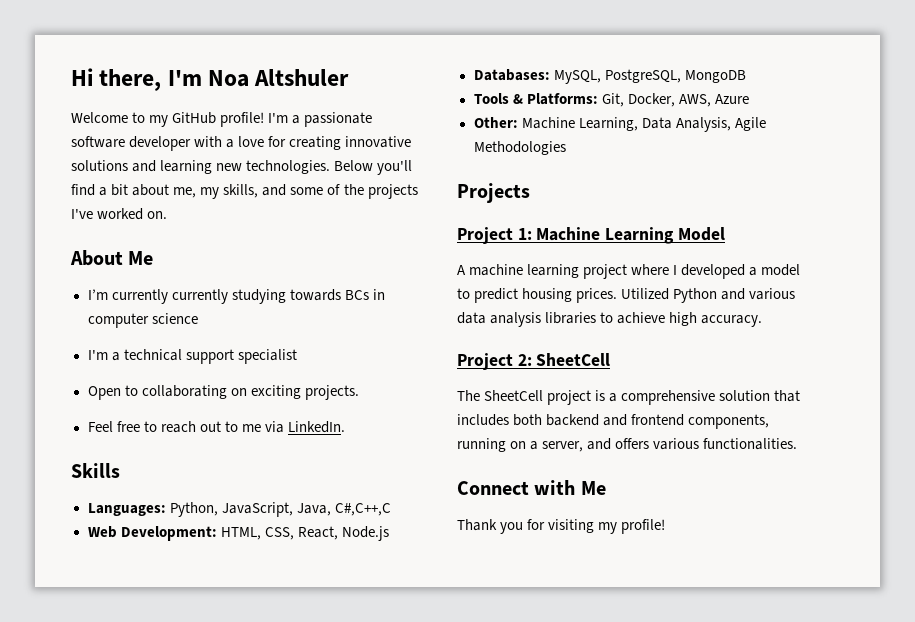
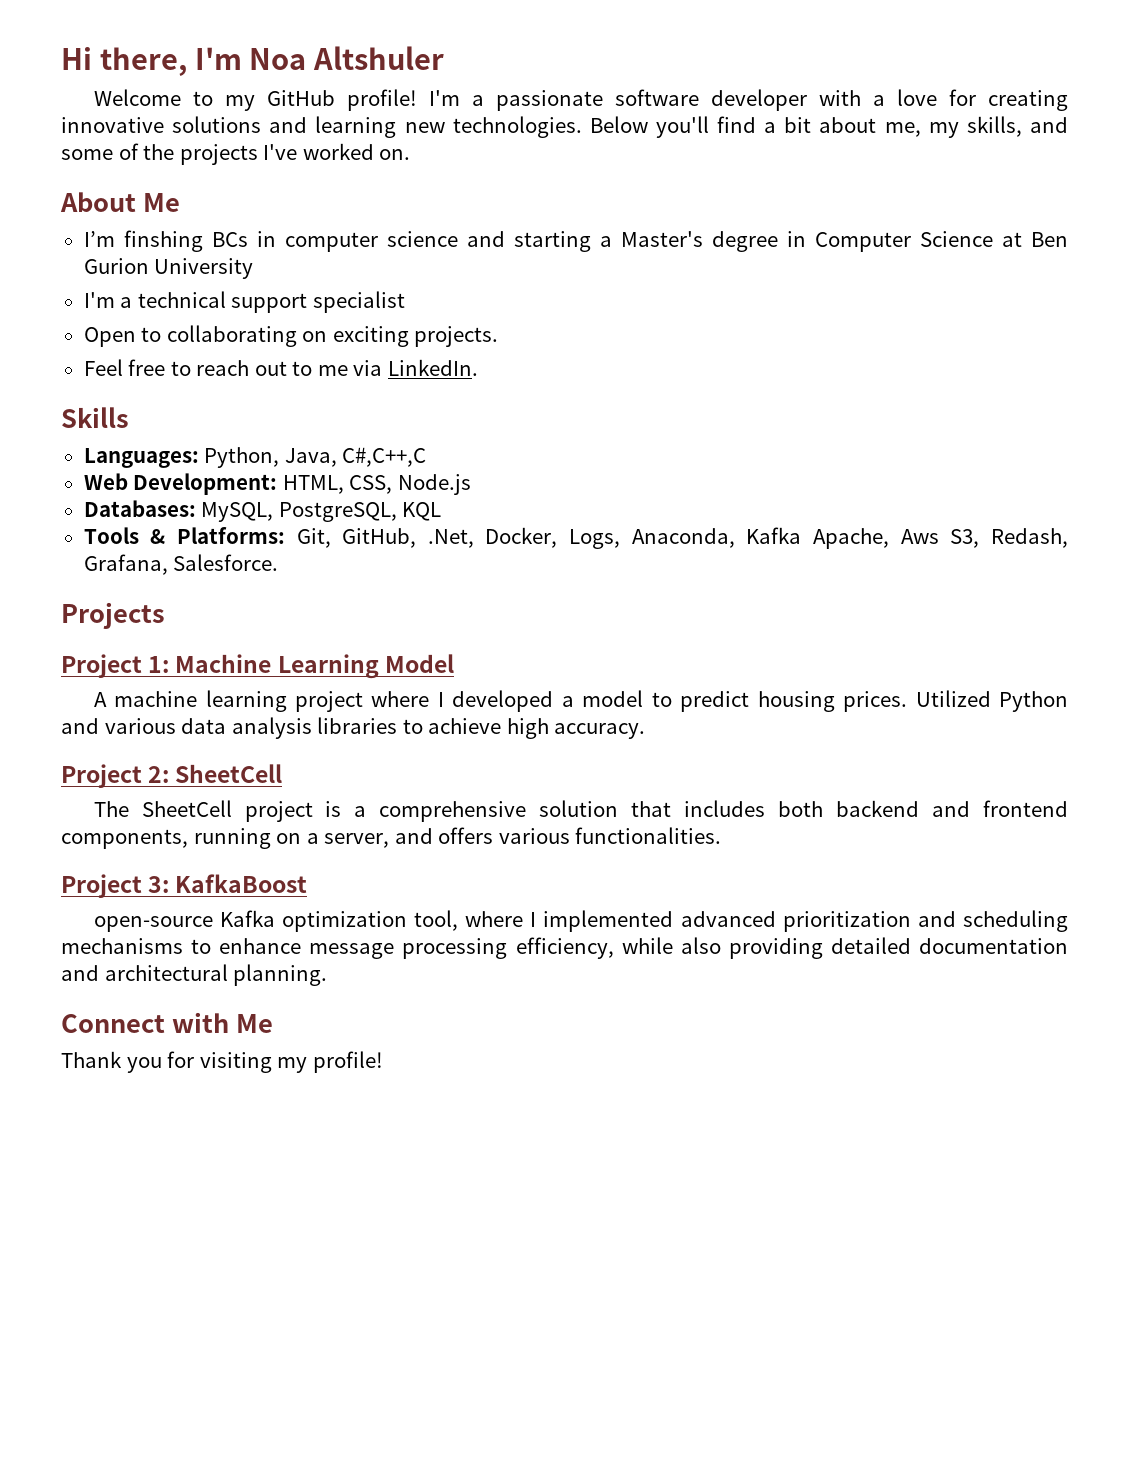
[111,289,341,304] currently currently studying towards -> [123,230,203,252] finshing
(198, 318) none -> [466,231,1068,252] [83,258,254,279] and starting a Master's degree in Computer Science at Ben Gurion University
[221,502,293,517] JavaScript, -> (280, 457) none
[297,526,338,540] React, -> (393, 484) none
[684,70,746,83] MongoDB -> [402,502,442,521] KQL
[627,93,749,107] [473,117,766,132] [473,141,566,155] Docker, AWS, Azure // Other: Machine Learning, Data Analysis, Agile Methodologies -> [342,527,1068,549] [83,554,279,575] GitHub, .Net, Docker, Logs, Anaconda, Kafka Apache, Aws S3, Redash, Grafana, Salesforce.
(798, 444) none -> [61,874,308,898] [93,910,1068,932] [61,937,1068,959] [61,964,328,986] // Project 3: KafkaBoost // open-source Kafka optimization tool, where I implemented advanced prioritization and scheduling mechanisms to enhance message processing efficiency, while also providing detailed documentation and architectural planning.

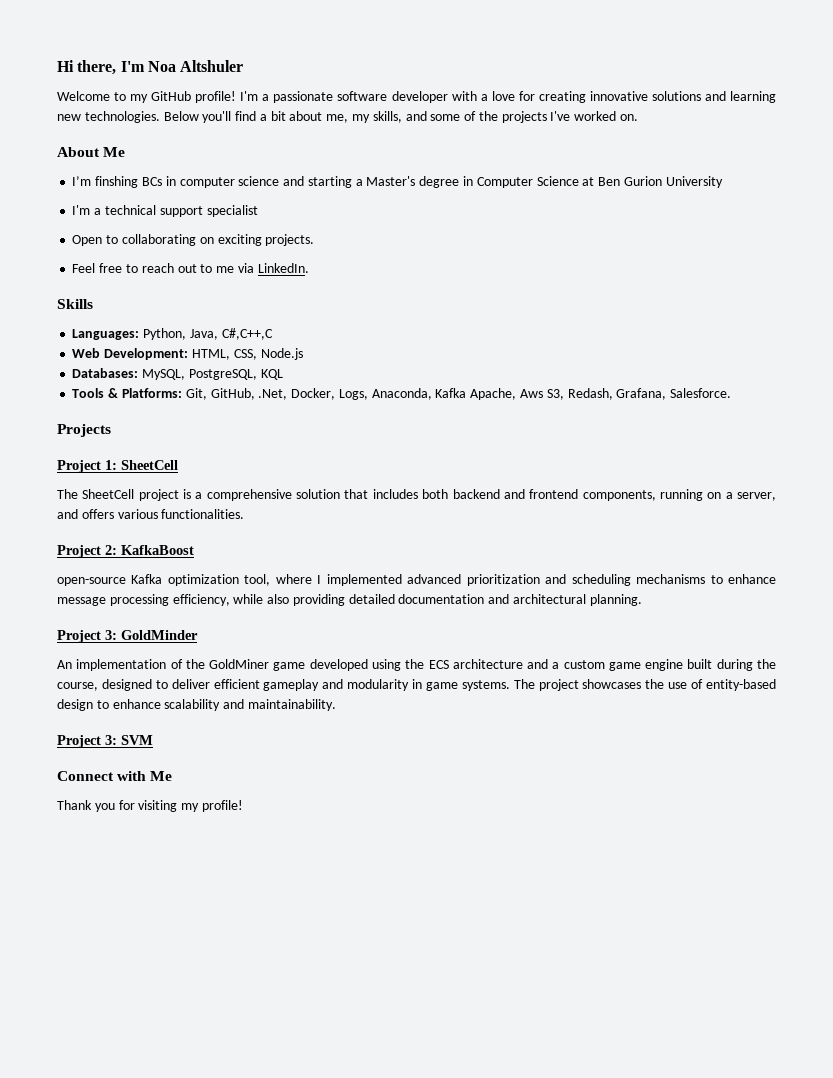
[175,654,454,679] [93,690,1068,712] [61,717,646,739] [61,764,170,788] Machine Learning Model // A machine learning project where I developed a model to predict housing prices. Utilized Python and various data analysis libraries to achieve high accuracy. // Project 2: -> (117, 465) none
[148,876,170,893] 3: -> [105,545,117,555] 2:
(328, 975) none -> [57,630,198,643] [57,659,777,671] [57,679,776,691] [57,699,336,711] [57,735,153,748] // Project 3: GoldMinder // An implementation of the GoldMiner game developed using the ECS architecture and a custom game engine built during the course, designed to deliver efficient gameplay and modularity in game systems. The project showcases the use of entity-based design to enhance scalability and maintainability. // Project 3: SVM

